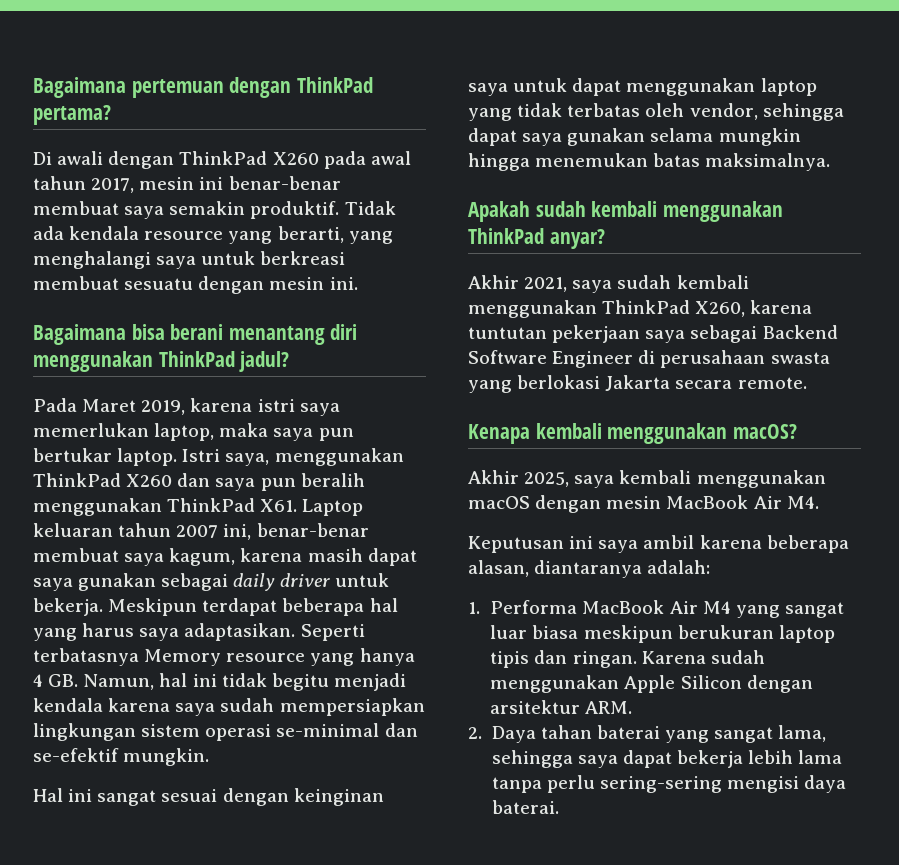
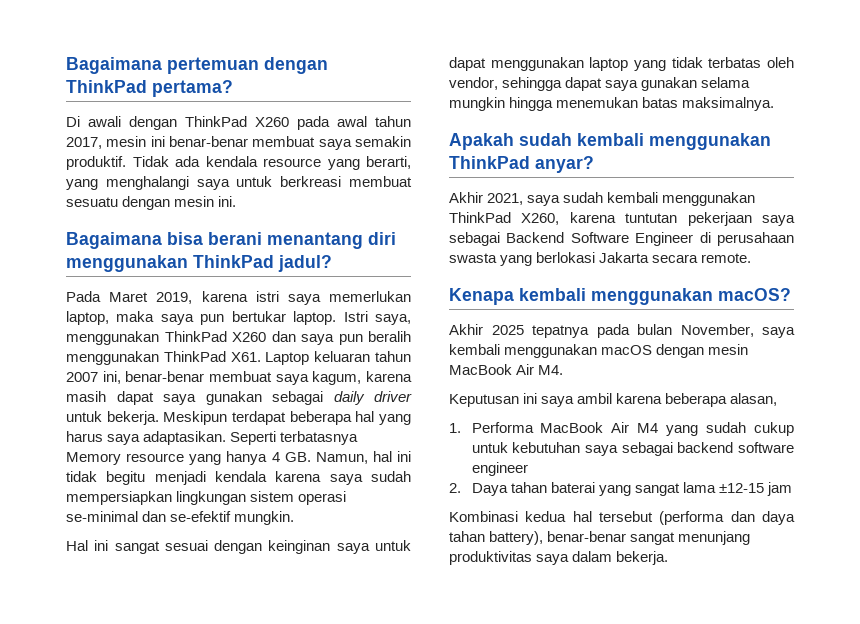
[524,472,570,487] 2025, -> [491,324,754,338] 2025 tepatnya pada bulan November,
[534,560,711,578] diantaranya adalah: -> (778, 399) none
[784,602,844,618] [490,625,835,643] [490,650,765,668] [490,675,813,693] [490,700,633,714] sangat luar biasa meskipun berukuran laptop tipis dan ringan. Karena sudah menggunakan Apple Silicon dengan arsitektur ARM. -> [706,422,794,436] [471,442,794,456] [471,462,528,476] sudah cukup untuk kebutuhan saya sebagai backend software engineer
[778,725,827,742] [491,750,843,768] [491,775,847,793] [491,800,559,814] lama, sehingga saya dapat bekerja lebih lama tanpa perlu sering-sering mengisi daya baterai. -> [682,482,792,496] [449,511,795,525] [449,531,751,545] [449,551,669,565] lama ±12-15 jam // Kombinasi kedua hal tersebut (performa dan daya tahan battery), benar-benar sangat menunjang produktivitas saya dalam bekerja.

